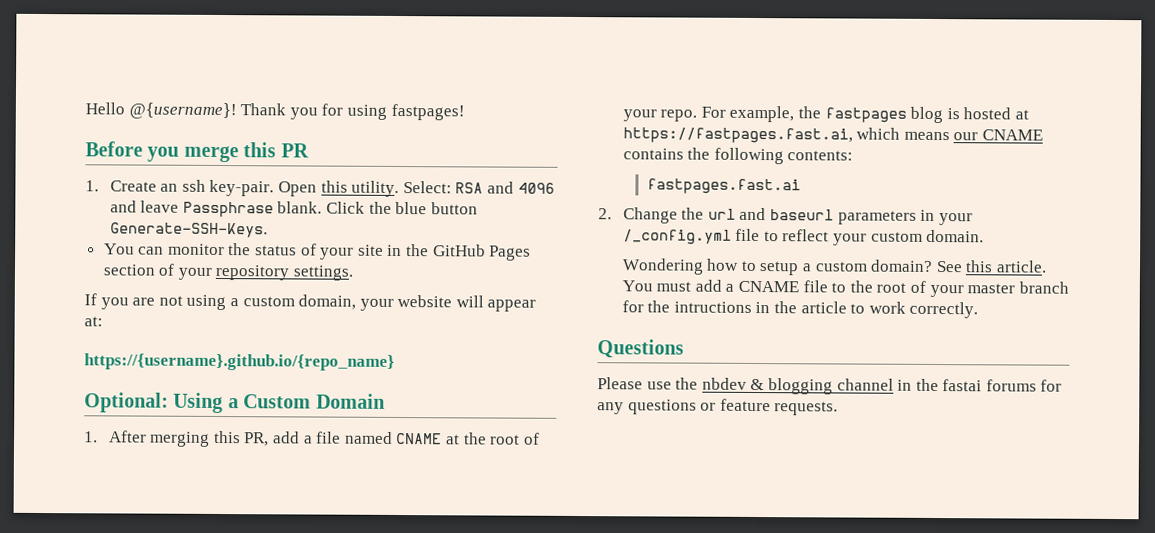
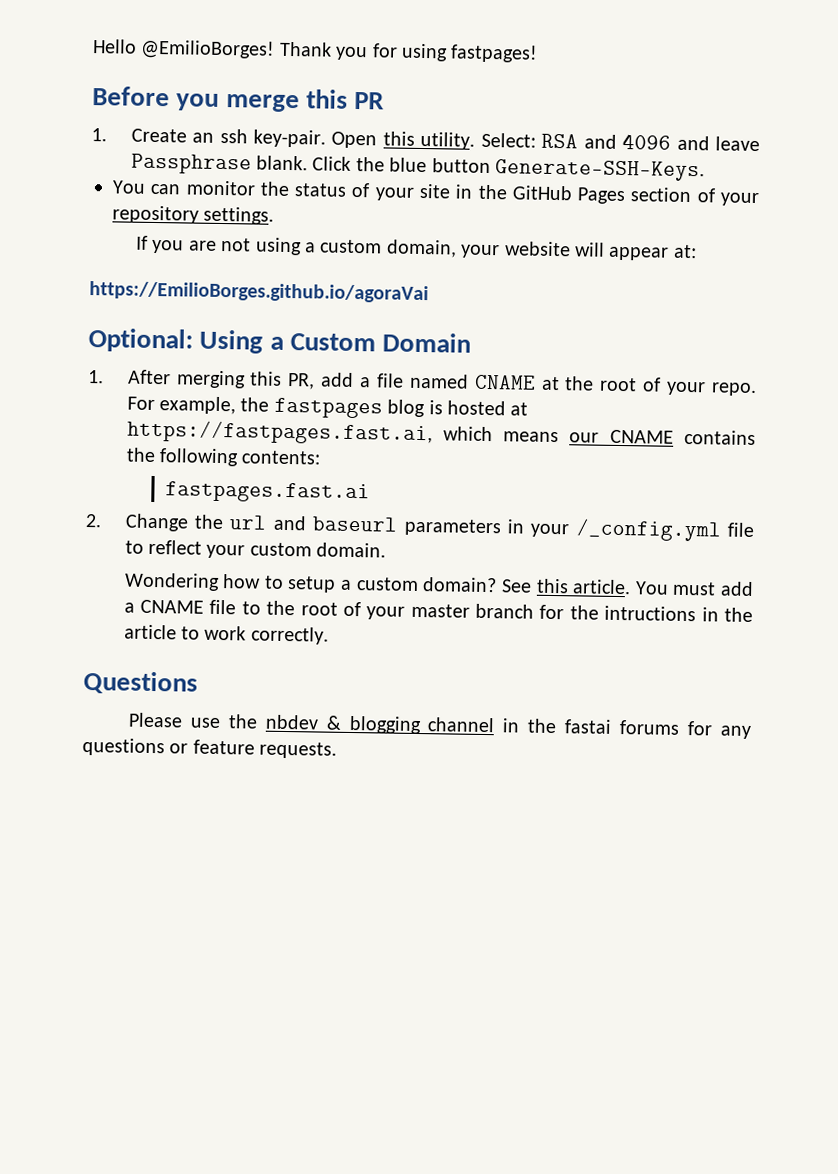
[128,102,237,120] @{username}! -> [140,39,276,60] @EmilioBorges!
[84,353,395,371] https://{username}.github.io/{repo_name} -> [89,281,429,304] https://EmilioBorges.github.io/agoraVai

